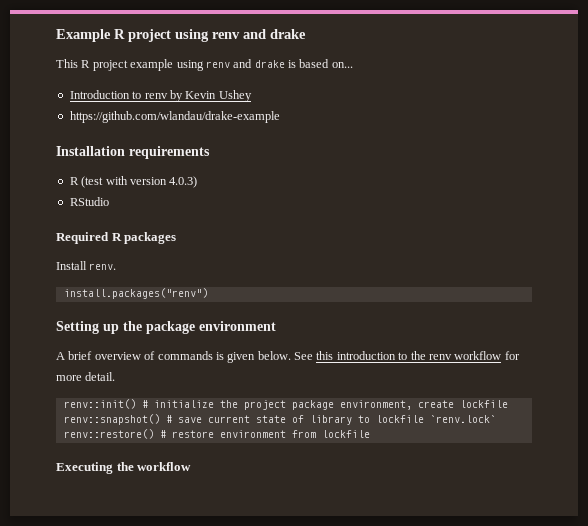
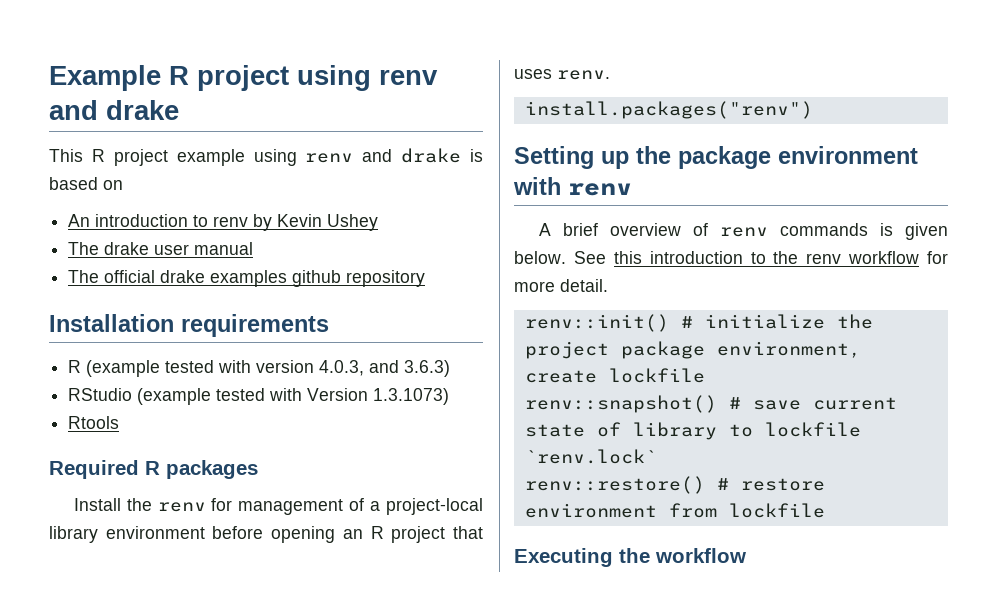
[331,62,353,68] [69,90,130,99] on... // Introduction -> [103,180,123,190] [68,214,189,227] on // An introduction
[69,111,280,123] [56,146,210,159] [69,176,198,188] [69,197,109,206] [56,232,177,244] [56,261,87,270] https://github.com/wlandau/drake-example // Installation requirements // R (test with version 4.0.3) // RStudio // Required R packages // Install -> [68,242,254,255] [68,270,426,287] [49,314,329,337] [68,360,451,377] [68,388,450,405] [68,416,120,429] [49,460,258,479] [73,498,483,515] [49,526,484,543] [514,69,552,79] The drake user manual // The official drake examples github repository // Installation requirements // R (example tested with version 4.0.3, and 3.6.3) // RStudio (example tested with Version 1.3.1073) // Rtools // Required R packages // Install the renv for management of a project-local library environment before opening an R project that uses
(276, 326) none -> [513,177,632,196] with renv
(156, 355) none -> [719,227,768,237] renv

